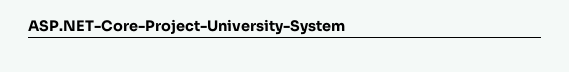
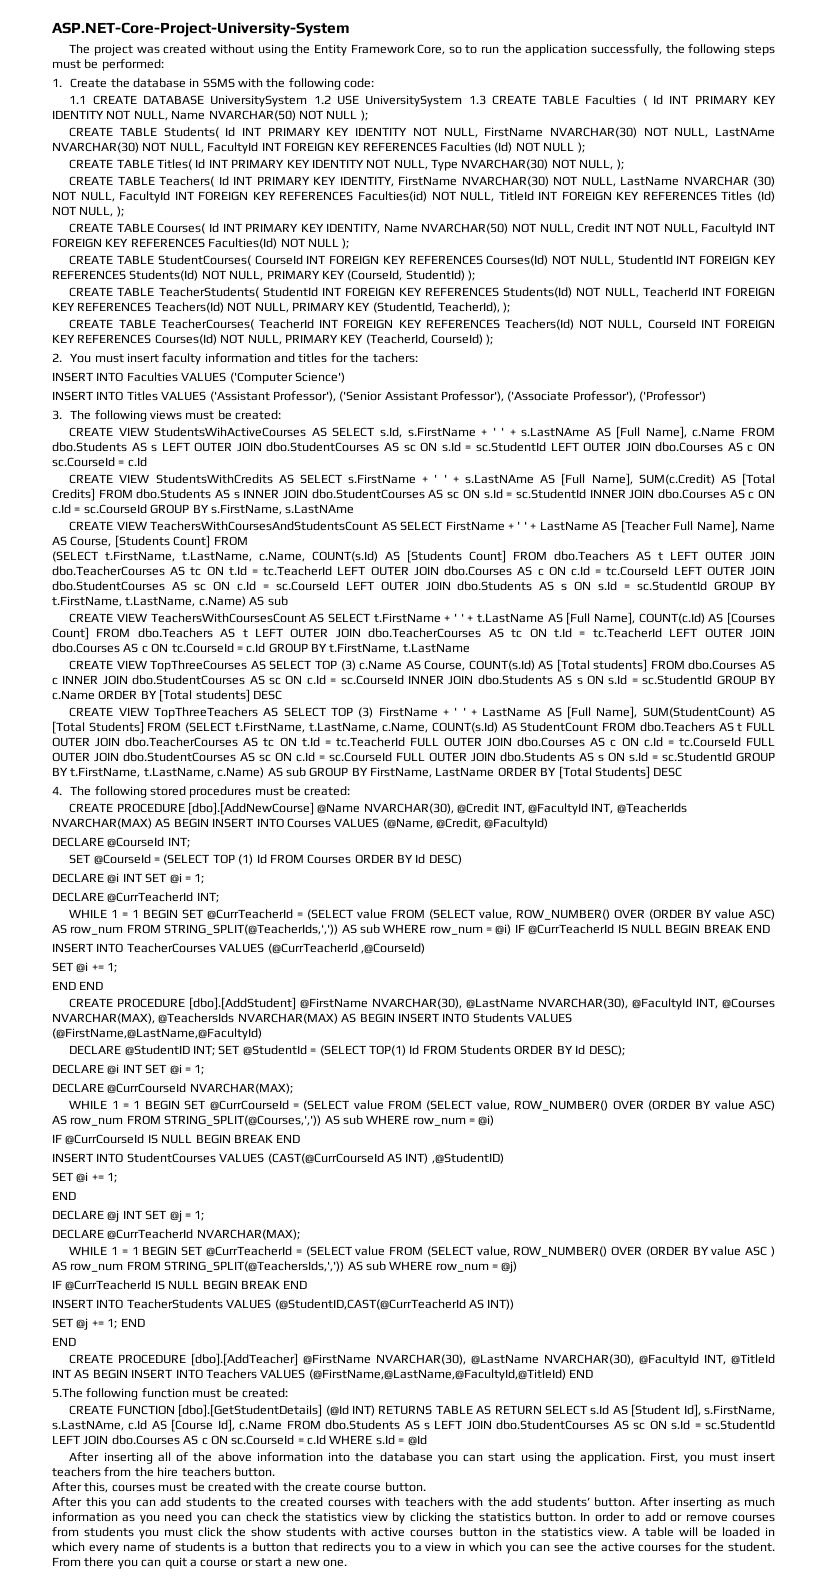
(345, 27) none -> [69,44,776,56] [52,59,164,71] [52,78,375,90] [69,95,776,107] [52,110,368,121] [69,127,776,138] [52,142,585,154] [69,159,624,171] [69,176,775,187] [52,191,775,203] [52,206,124,217] [69,223,775,235] [52,238,350,249] [69,255,777,266] [52,270,475,281] [69,287,776,298] [52,302,511,313] [69,319,776,330] [52,334,494,345] [52,353,418,365] [52,372,345,384] [52,391,707,402] [52,410,282,422] [69,426,775,439] [52,442,775,452] [52,457,147,467] [69,473,775,486] [52,488,776,501] [52,504,355,515] [69,520,776,533] [52,535,248,548] [52,550,775,563] [52,566,776,576] [52,581,777,591] [52,596,288,607] [69,612,775,625] [52,627,775,640] [52,643,470,654] [69,659,775,672] [52,675,776,685] [52,689,282,702] [69,706,775,719] [52,721,775,734] [52,737,775,747] [52,752,775,762] [52,766,683,779] [52,786,351,798] [69,802,687,815] [52,818,549,830] [52,837,190,848] [69,854,462,865] [52,873,205,884] [52,892,219,903] [69,909,775,920] [52,924,770,935] [52,943,425,954] [52,962,118,973] [52,981,104,990] [69,997,776,1010] [52,1013,572,1024] [52,1028,262,1040] [69,1045,625,1056] [52,1064,205,1075] [52,1083,293,1094] [69,1100,775,1111] [52,1115,495,1126] [52,1134,301,1145] [52,1153,504,1164] [52,1172,118,1183] [52,1191,76,1200] [52,1210,205,1222] [52,1229,300,1240] [69,1246,776,1257] [52,1261,518,1273] [52,1280,308,1291] [52,1299,515,1310] [52,1318,145,1330] [52,1337,76,1346] [69,1353,776,1366] [52,1369,593,1381] [52,1388,288,1400] [69,1404,776,1417] [52,1419,776,1432] [52,1435,427,1446] [69,1452,775,1464] [52,1467,275,1477] [52,1482,426,1493] [52,1497,775,1509] [52,1512,776,1524] [52,1527,775,1539] [52,1542,775,1554] [52,1557,348,1569] // The project was created without using the Entity Framework Core, so to run the application successfully, the following steps must be performed: // 1. Create the database in SSMS with the following code: // 1.1 CREATE DATABASE UniversitySystem 1.2 USE UniversitySystem 1.3 CREATE TABLE Faculties ( Id INT PRIMARY KEY IDENTITY NOT NULL, Name NVARCHAR(50) NOT NULL ); // CREATE TABLE Students( Id INT PRIMARY KEY IDENTITY NOT NULL, FirstName NVARCHAR(30) NOT NULL, LastNAme NVARCHAR(30) NOT NULL, FacultyId INT FOREIGN KEY REFERENCES Faculties (Id) NOT NULL ); // CREATE TABLE Titles( Id INT PRIMARY KEY IDENTITY NOT NULL, Type NVARCHAR(30) NOT NULL, ); // CREATE TABLE Teachers( Id INT PRIMARY KEY IDENTITY, FirstName NVARCHAR(30) NOT NULL, LastName NVARCHAR (30) NOT NULL, FacultyId INT FOREIGN KEY REFERENCES Faculties(id) NOT NULL, TitleId INT FOREIGN KEY REFERENCES Titles (Id) NOT NULL, ); // CREATE TABLE Courses( Id INT PRIMARY KEY IDENTITY, Name NVARCHAR(50) NOT NULL, Credit INT NOT NULL, FacultyId INT FOREIGN KEY REFERENCES Faculties(Id) NOT NULL ); // CREATE TABLE StudentCourses( CourseId INT FOREIGN KEY REFERENCES Courses(Id) NOT NULL, StudentId INT FOREIGN KEY REFERENCES Students(Id) NOT NULL, PRIMARY KEY (CourseId, StudentId) ); // CREATE TABLE TeacherStudents( StudentId INT FOREIGN KEY REFERENCES Students(Id) NOT NULL, TeacherId INT FOREIGN KEY REFERENCES Teachers(Id) NOT NULL, PRIMARY KEY (StudentId, TeacherId), ); // CREATE TABLE TeacherCourses( TeacherId INT FOREIGN KEY REFERENCES Teachers(Id) NOT NULL, CourseId INT FOREIGN KEY REFERENCES Courses(Id) NOT NULL, PRIMARY KEY (TeacherId, CourseId) ); // 2. You must insert faculty information and titles for the tachers: // INSERT INTO Faculties VALUES ('Computer Science') // INSERT INTO Titles VALUES ('Assistant Professor'), ('Senior Assistant Professor'), ('Associate Professor'), ('Professor') // 3. The following views must be created: // CREATE VIEW StudentsWihActiveCourses AS SELECT s.Id, s.FirstName + ' ' + s.LastNAme AS [Full Name], c.Name FROM dbo.Students AS s LEFT OUTER JOIN dbo.StudentCourses AS sc ON s.Id = sc.StudentId LEFT OUTER JOIN dbo.Courses AS c ON sc.CourseId = c.Id // CREATE VIEW StudentsWithCredits AS SELECT s.FirstName + ' ' + s.LastNAme AS [Full Name], SUM(c.Credit) AS [Total Credits] FROM dbo.Students AS s INNER JOIN dbo.StudentCourses AS sc ON s.Id = sc.StudentId INNER JOIN dbo.Courses AS c ON c.Id = sc.CourseId GROUP BY s.FirstName, s.LastNAme // CREATE VIEW TeachersWithCoursesAndStudentsCount AS SELECT FirstName + ' ' + LastName AS [Teacher Full Name], Name AS Course, [Students Count] FROM // (SELECT t.FirstName, t.LastName, c.Name, COUNT(s.Id) AS [Students Count] FROM dbo.Teachers AS t LEFT OUTER JOIN dbo.TeacherCourses AS tc ON t.Id = tc.TeacherId LEFT OUTER JOIN dbo.Courses AS c ON c.Id = tc.CourseId LEFT OUTER JOIN dbo.StudentCourses AS sc ON c.Id = sc.CourseId LEFT OUTER JOIN dbo.Students AS s ON s.Id = sc.StudentId GROUP BY t.FirstName, t.LastName, c.Name) AS sub // CREATE VIEW TeachersWithCoursesCount AS SELECT t.FirstName + ' ' + t.LastName AS [Full Name], COUNT(c.Id) AS [Courses Count] FROM dbo.Teachers AS t LEFT OUTER JOIN dbo.TeacherCourses AS tc ON t.Id = tc.TeacherId LEFT OUTER JOIN dbo.Courses AS c ON tc.CourseId = c.Id GROUP BY t.FirstName, t.LastName // CREATE VIEW TopThreeCourses AS SELECT TOP (3) c.Name AS Course, COUNT(s.Id) AS [Total students] FROM dbo.Courses AS c INNER JOIN dbo.StudentCourses AS sc ON c.Id = sc.CourseId INNER JOIN dbo.Students AS s ON s.Id = sc.StudentId GROUP BY c.Name ORDER BY [Total students] DESC // CREATE VIEW TopThreeTeachers AS SELECT TOP (3) FirstName + ' ' + LastName AS [Full Name], SUM(StudentCount) AS [Total Students] FROM (SELECT t.FirstName, t.LastName, c.Name, COUNT(s.Id) AS StudentCount FROM dbo.Teachers AS t FULL OUTER JOIN dbo.TeacherCourses AS tc ON t.Id = tc.TeacherId FULL OUTER JOIN dbo.Courses AS c ON c.Id = tc.CourseId FULL OUTER JOIN dbo.StudentCourses AS sc ON c.Id = sc.CourseId FULL OUTER JOIN dbo.Students AS s ON s.Id = sc.StudentId GROUP BY t.FirstName, t.LastName, c.Name) AS sub GROUP BY FirstName, LastName ORDER BY [Total Students] DESC // 4. The following stored procedures must be created: // CREATE PROCEDURE [dbo].[AddNewCourse] @Name NVARCHAR(30), @Credit INT, @FacultyId INT, @TeacherIds NVARCHAR(MAX) AS BEGIN INSERT INTO Courses VALUES (@Name, @Credit, @FacultyId) // DECLARE @CourseId INT; // SET @CourseId = (SELECT TOP (1) Id FROM Courses ORDER BY Id DESC) // DECLARE @i INT SET @i = 1; // DECLARE @CurrTeacherId INT; // WHILE 1 = 1 BEGIN SET @CurrTeacherId = (SELECT value FROM (SELECT value, ROW_NUMBER() OVER (ORDER BY value ASC) AS row_num FROM STRING_SPLIT(@TeacherIds,',')) AS sub WHERE row_num = @i) IF @CurrTeacherId IS NULL BEGIN BREAK END // INSERT INTO TeacherCourses VALUES (@CurrTeacherId ,@CourseId) // SET @i += 1; // END END // CREATE PROCEDURE [dbo].[AddStudent] @FirstName NVARCHAR(30), @LastName NVARCHAR(30), @FacultyId INT, @Courses NVARCHAR(MAX), @TeachersIds NVARCHAR(MAX) AS BEGIN INSERT INTO Students VALUES (@FirstName,@LastName,@FacultyId) // DECLARE @StudentID INT; SET @StudentId = (SELECT TOP(1) Id FROM Students ORDER BY Id DESC); // DECLARE @i INT SET @i = 1; // DECLARE @CurrCourseId NVARCHAR(MAX); // WHILE 1 = 1 BEGIN SET @CurrCourseId = (SELECT value FROM (SELECT value, ROW_NUMBER() OVER (ORDER BY value ASC) AS row_num FROM STRING_SPLIT(@Courses,',')) AS sub WHERE row_num = @i) // IF @CurrCourseId IS NULL BEGIN BREAK END // INSERT INTO StudentCourses VALUES (CAST(@CurrCourseId AS INT) ,@StudentID) // SET @i += 1; // END // DECLARE @j INT SET @j = 1; // DECLARE @CurrTeacherId NVARCHAR(MAX); // WHILE 1 = 1 BEGIN SET @CurrTeacherId = (SELECT value FROM (SELECT value, ROW_NUMBER() OVER (ORDER BY value ASC ) AS row_num FROM STRING_SPLIT(@TeachersIds,',')) AS sub WHERE row_num = @j) // IF @CurrTeacherId IS NULL BEGIN BREAK END // INSERT INTO TeacherStudents VALUES (@StudentID,CAST(@CurrTeacherId AS INT)) // SET @j += 1; END // END // CREATE PROCEDURE [dbo].[AddTeacher] @FirstName NVARCHAR(30), @LastName NVARCHAR(30), @FacultyId INT, @TitleId INT AS BEGIN INSERT INTO Teachers VALUES (@FirstName,@LastName,@FacultyId,@TitleId) END // 5.The following function must be created: // CREATE FUNCTION [dbo].[GetStudentDetails] (@Id INT) RETURNS TABLE AS RETURN SELECT s.Id AS [Student Id], s.FirstName, s.LastNAme, c.Id AS [Course Id], c.Name FROM dbo.Students AS s LEFT JOIN dbo.StudentCourses AS sc ON s.Id = sc.StudentId LEFT JOIN dbo.Courses AS c ON sc.CourseId = c.Id WHERE s.Id = @Id // After inserting all of the above information into the database you can start using the application. First, you must insert teachers from the hire teachers button. // After this, courses must be created with the create course button. // After this you can add students to the created courses with teachers with the add students’ button. After inserting as much information as you need you can check the statistics view by clicking the statistics button. In order to add or remove courses from students you must click the show students with active courses button in the statistics view. A table will be loaded in which every name of students is a button that redirects you to a view in which you can see the active courses for the student. From there you can quit a course or start a new one.

